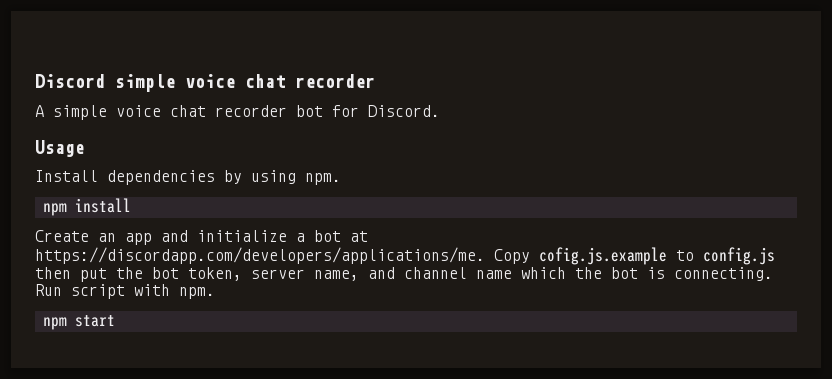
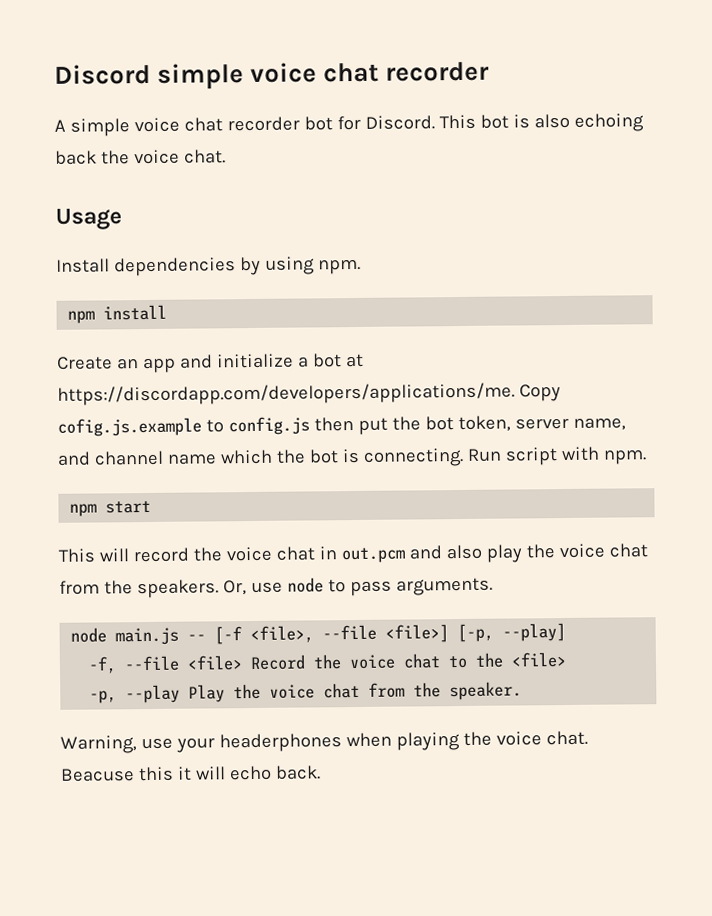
(440, 111) none -> [438,113,644,132] [55,149,226,165] This bot is also echoing back the voice chat.
(115, 321) none -> [58,543,648,564] [59,577,493,599] [70,622,567,646] [88,651,568,674] [89,681,523,704] [60,730,588,754] [60,765,321,782] // This will record the voice chat in out.pcm and also play the voice chat from the speakers. Or, use node to pass arguments. // node main.js -- [-f <file>, --file <file>] [-p, --play] // -f, --file <file> Record the voice chat to the <file> // -p, --play Play the voice chat from the speaker. // Warning, use your headerphones when playing the voice chat. Beacuse this it will echo back.

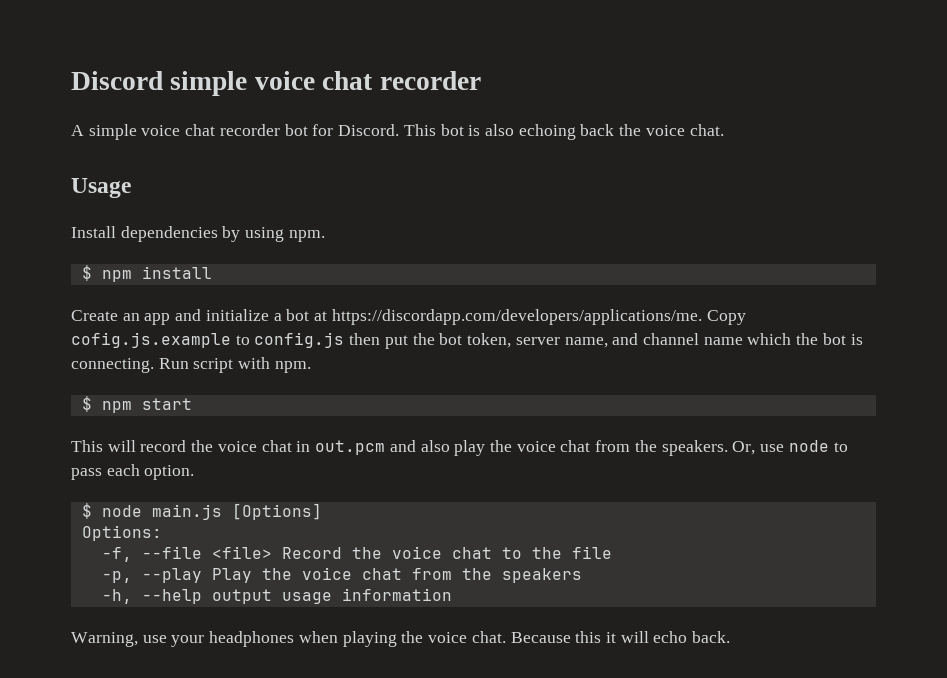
(361, 266) none -> [81,265,92,281] $
(647, 457) none -> [81,396,92,412] $
[395,577,493,596] [70,622,567,646] arguments. // node main.js -- [-f <file>, --file <file>] [-p, --play] -> [106,464,195,480] [81,503,322,520] [81,525,162,541] each option. // $ node main.js [Options] // Options:
[511,651,568,668] <file> -> [571,546,612,559] file
[449,681,523,701] speaker. -> [501,568,582,583] [101,588,452,604] speakers // -h, --help output usage information
[218,733,342,753] headerphones -> [209,631,295,647] headphones
[60,768,135,782] Beacuse -> [510,632,571,643] Because

